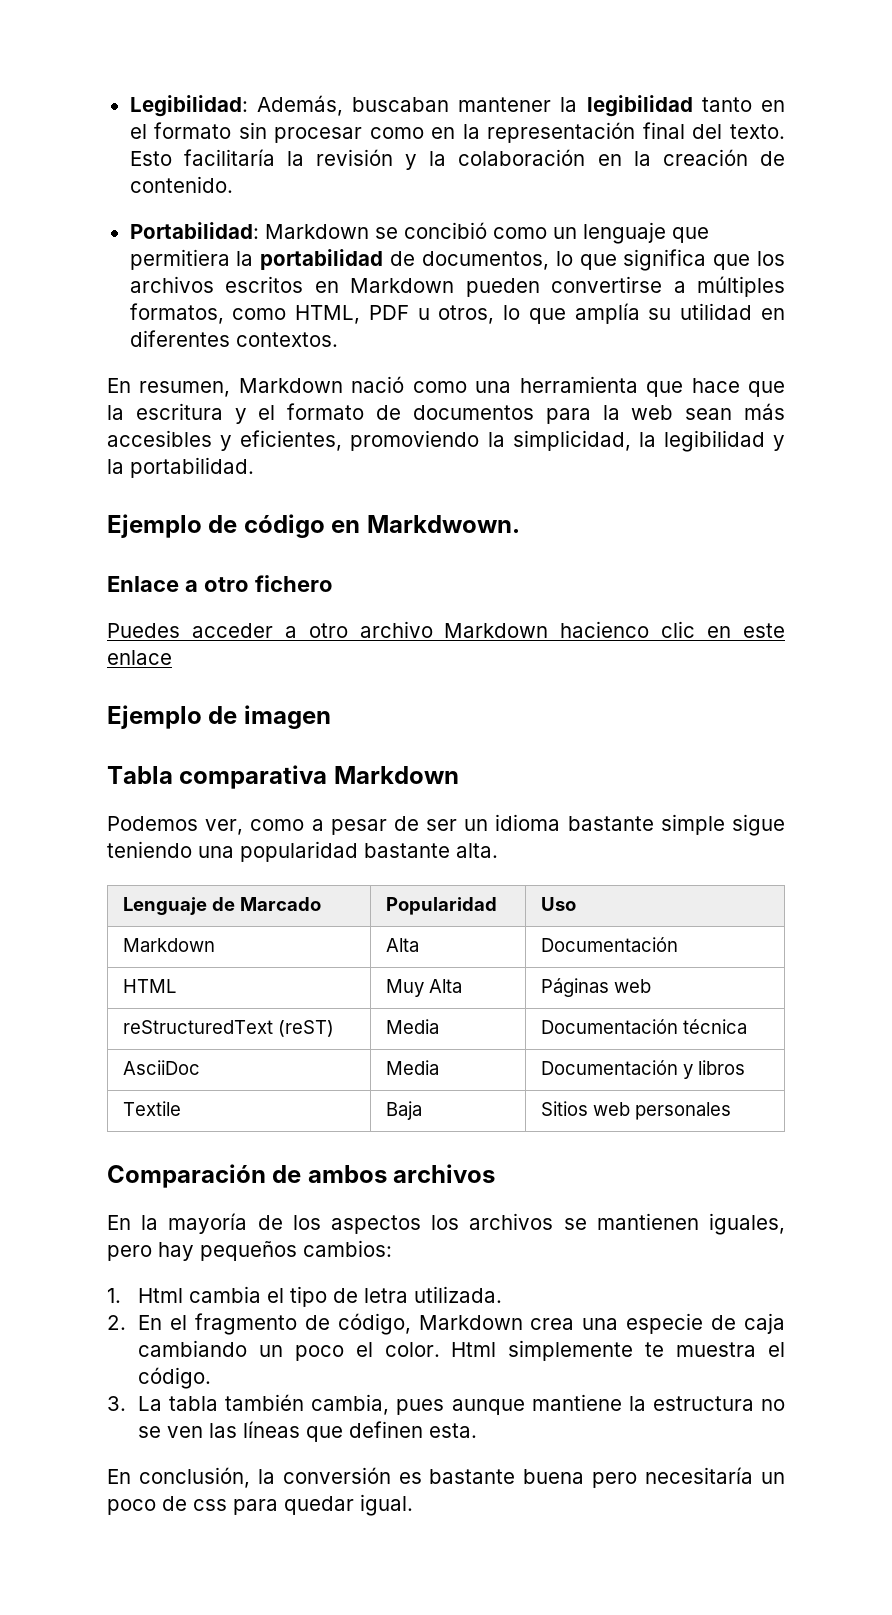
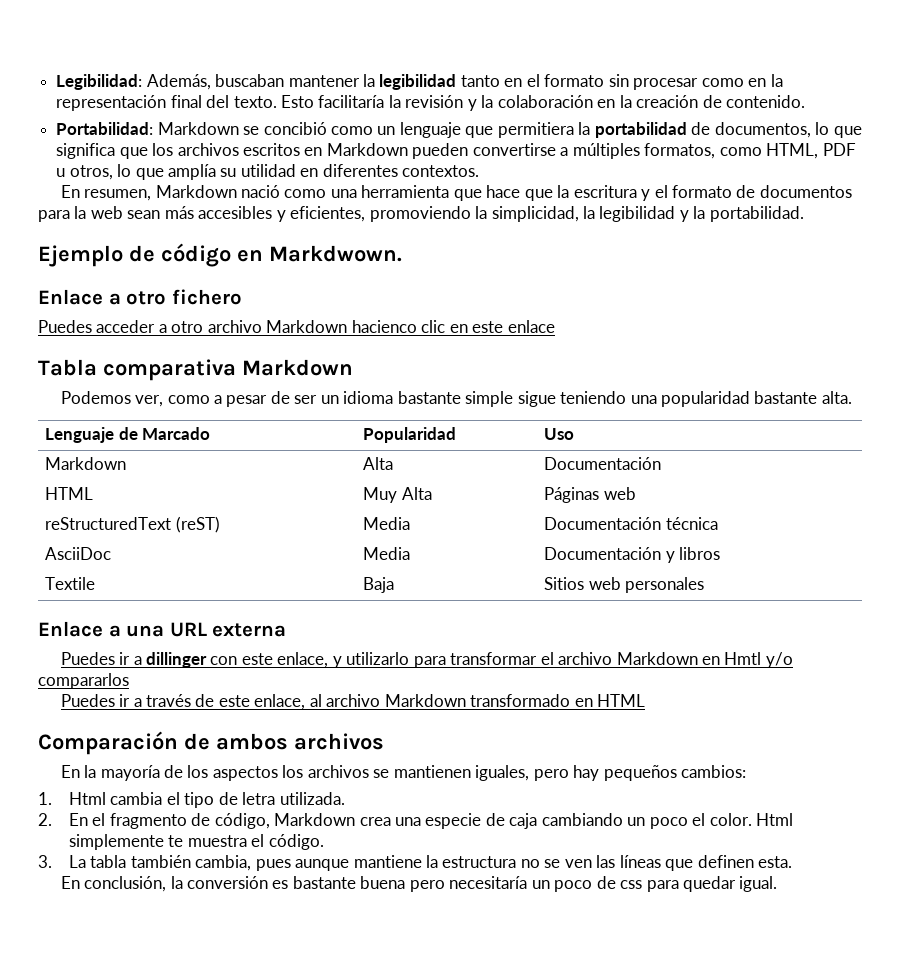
[107,705,331,729] // Ejemplo de imagen -> (555, 326) none
(732, 1111) none -> [38,621,287,637] [60,652,793,668] [38,673,129,689] [60,694,646,710] // Enlace a una URL externa // Puedes ir a dillinger con este enlace, y utilizarlo para transformar el archivo Markdown en Hmtl y/o compararlos // Puedes ir a través de este enlace, al archivo Markdown transformado en HTML

